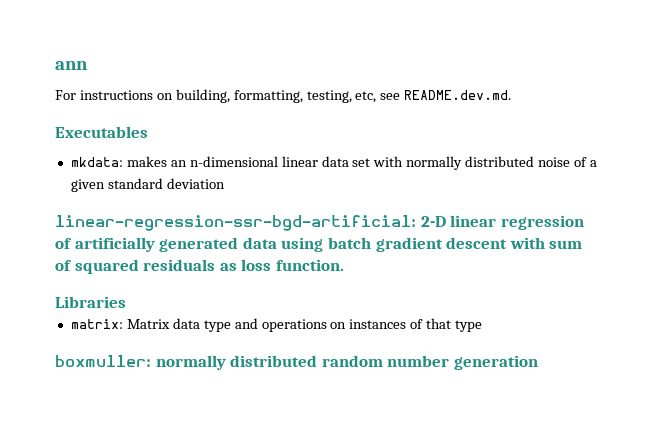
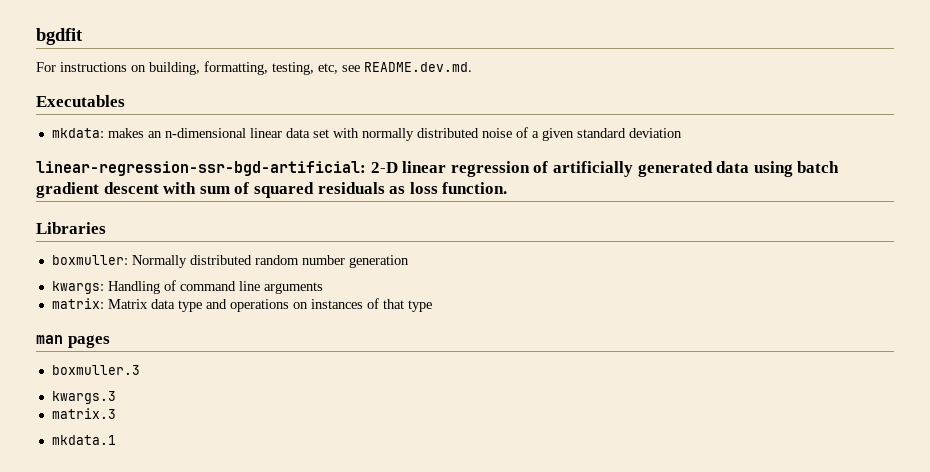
[55,61,88,70] ann -> [36,28,83,45] bgdfit
(126, 302) none -> [51,255,409,268] [51,280,323,294] // boxmuller: Normally distributed random number generation // kwargs: Handling of command line arguments
[55,355,538,370] boxmuller: normally distributed random number generation -> [36,335,110,348] [51,365,140,375] [51,391,116,404] [51,408,116,419] [51,435,116,445] man pages // boxmuller.3 // kwargs.3 // matrix.3 // mkdata.1

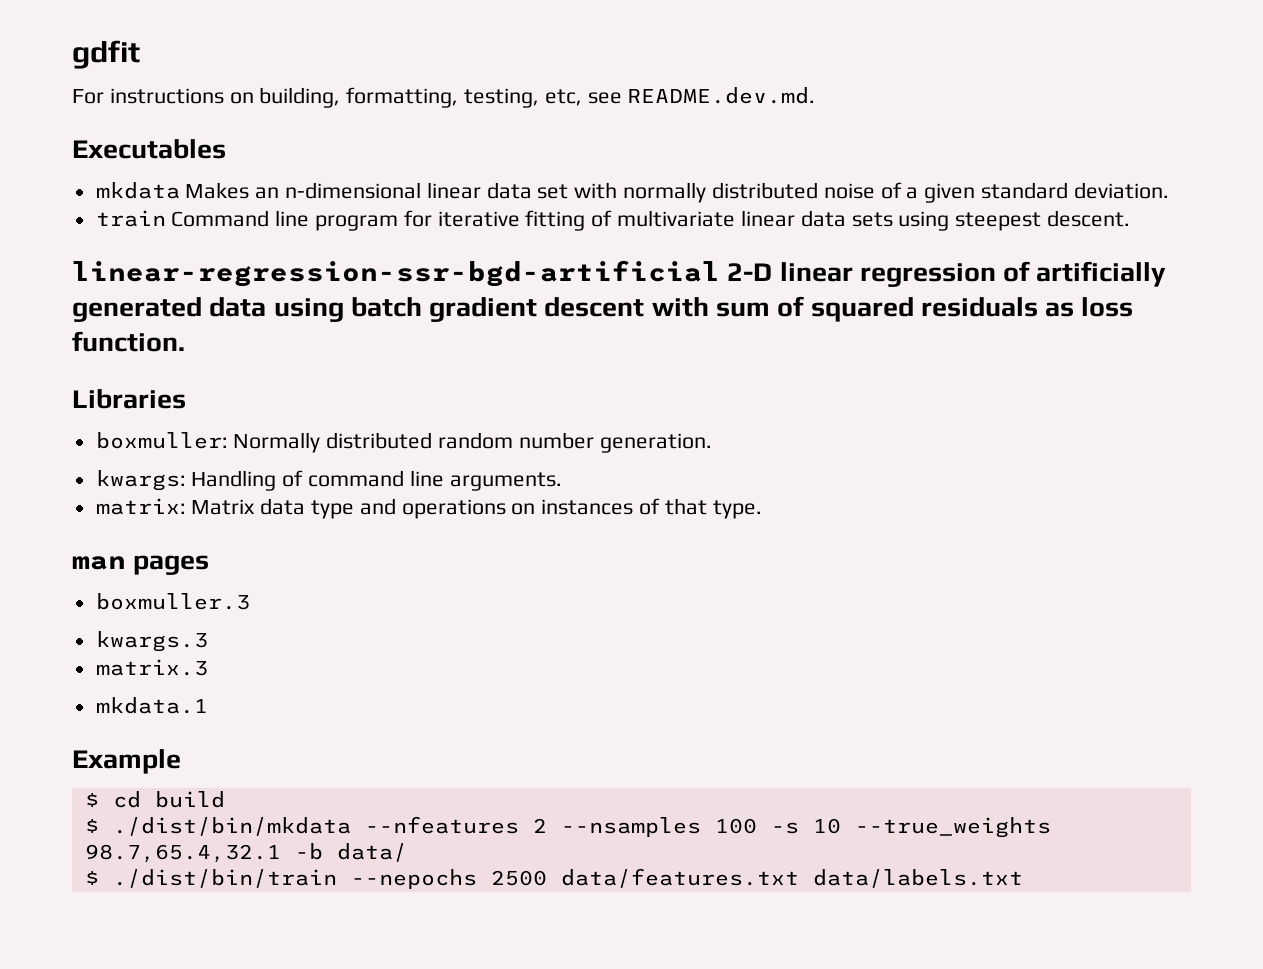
[36,28,83,45] bgdfit -> [72,40,140,69] gdfit
[51,128,144,138] mkdata: makes -> [95,182,250,199] mkdata Makes
[628,128,682,138] [36,161,366,176] deviation // linear-regression-ssr-bgd-artificial: -> [1073,182,1169,199] [95,210,1130,231] [72,260,720,287] deviation. // train Command line program for iterative fitting of multivariate linear data sets using steepest descent. // linear-regression-ssr-bgd-artificial
[348,255,409,268] generation -> [599,433,712,453] generation.
[263,282,323,294] arguments -> [449,472,562,491] arguments.
[407,300,432,312] type -> [712,500,762,519] type.
(116, 440) none -> [72,749,181,774] [84,791,225,808] [84,816,1051,838] [84,843,407,863] [84,868,1023,889] // Example // $ cd build // $ ./dist/bin/mkdata --nfeatures 2 --nsamples 100 -s 10 --true_weights 98.7,65.4,32.1 -b data/ // $ ./dist/bin/train --nepochs 2500 data/features.txt data/labels.txt

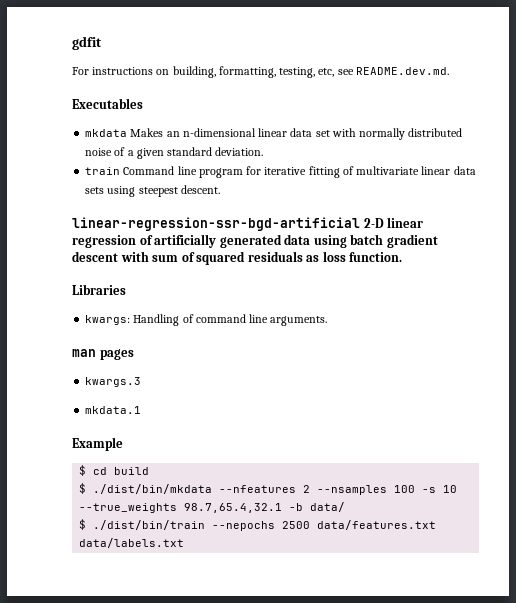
[95,432,712,453] // boxmuller: Normally distributed random number generation. -> (126, 289) none
[95,498,762,519] // matrix: Matrix data type and operations on instances of that type. -> (328, 321) none
[95,593,250,610] // boxmuller.3 -> (134, 354) none
[95,659,208,676] // matrix.3 -> (142, 382) none

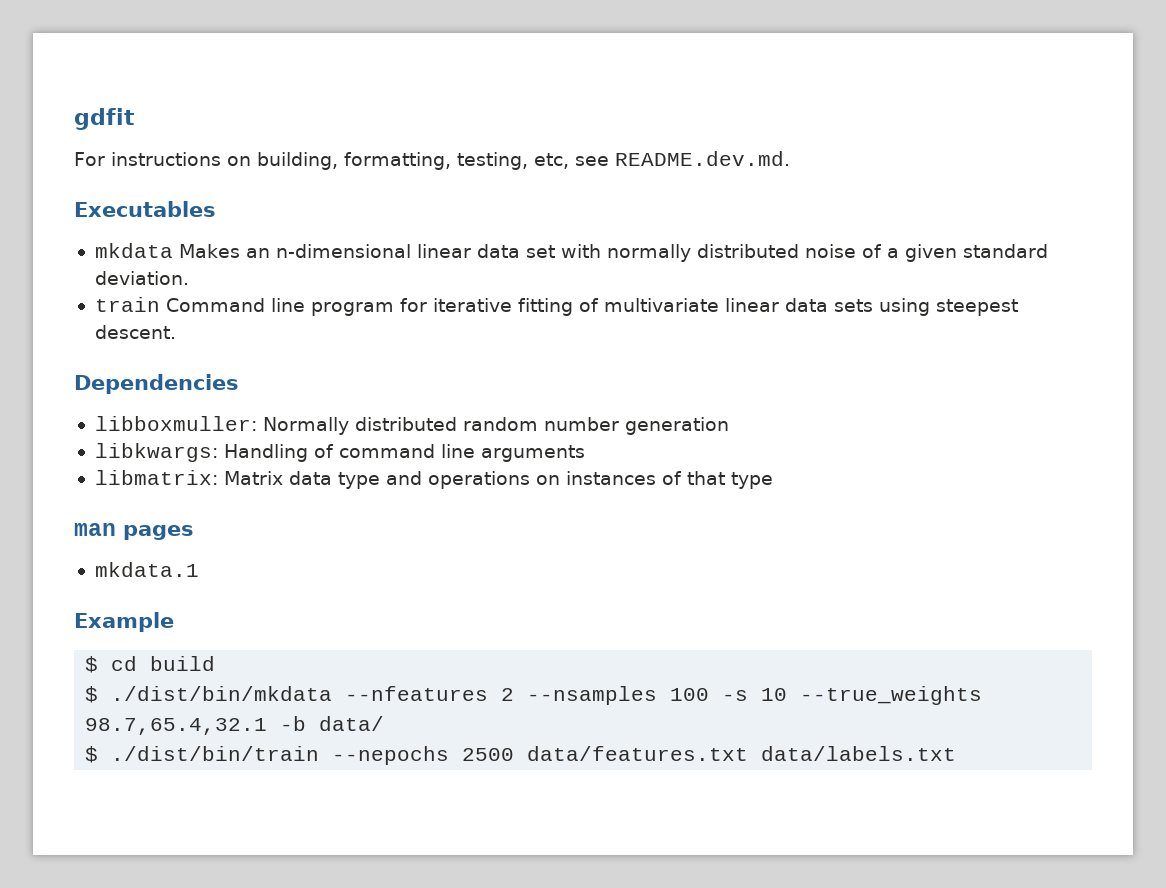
[72,217,424,231] [72,234,438,248] [72,251,403,265] [72,284,126,295] [85,314,328,326] linear-regression-ssr-bgd-artificial 2-D linear regression of artificially generated data using batch gradient descent with sum of squared residuals as loss function. // Libraries // kwargs: Handling of command line arguments. -> [74,374,239,394] [94,416,729,435] [94,443,585,462] [94,470,773,489] Dependencies // libboxmuller: Normally distributed random number generation // libkwargs: Handling of command line arguments // libmatrix: Matrix data type and operations on instances of that type
[85,377,142,387] // kwargs.3 -> (194, 532) none

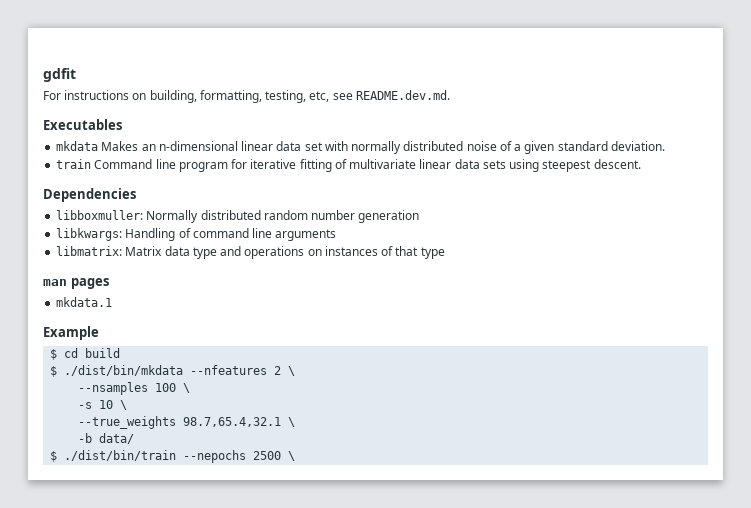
(515, 694) none -> [288,366,296,376] \ //
(710, 694) none -> [183,383,191,393] \ //
(788, 694) none -> [120,400,128,410] \ //
(268, 726) none -> [288,417,296,427] \ //
[527,746,957,761] data/features.txt data/labels.txt -> [288,451,296,461] \

